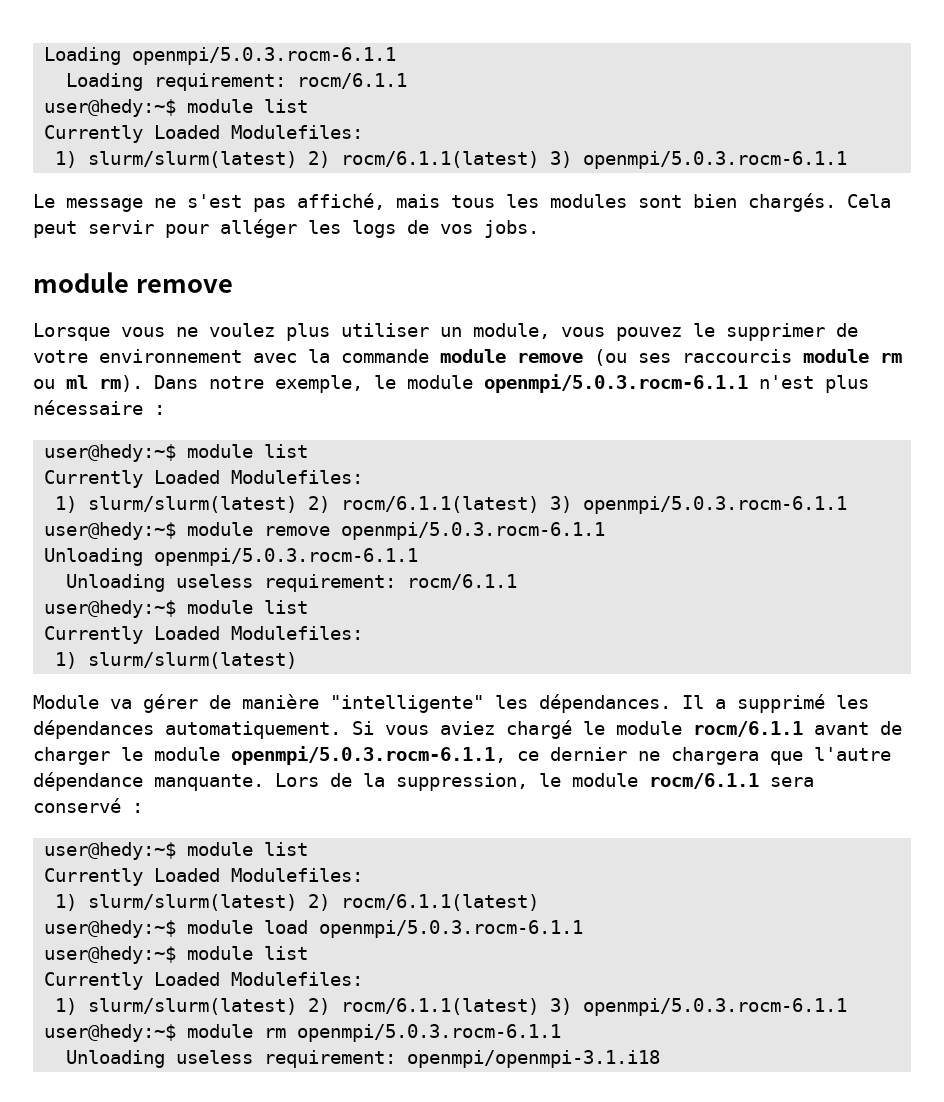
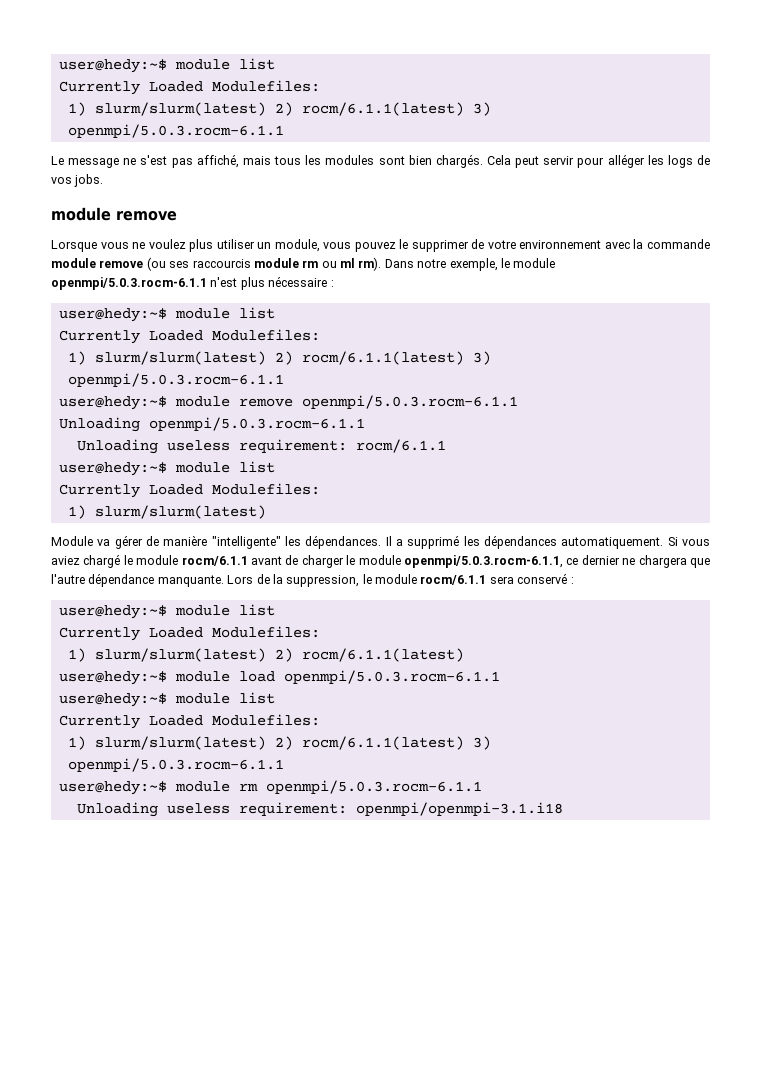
[44,47,397,65] [66,73,408,91] Loading openmpi/5.0.3.rocm-6.1.1 // Loading requirement: rocm/6.1.1 // -> (58, 66) none

